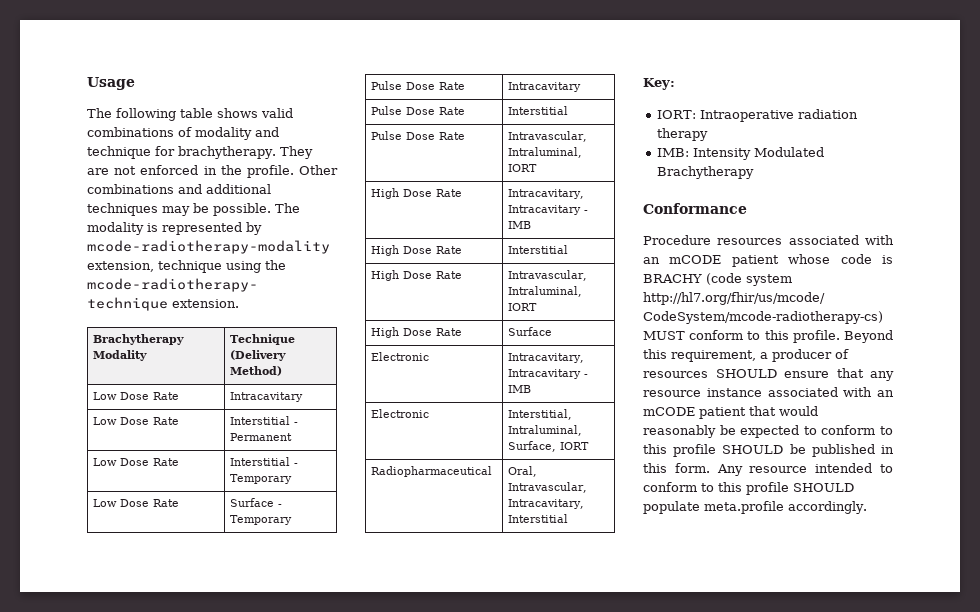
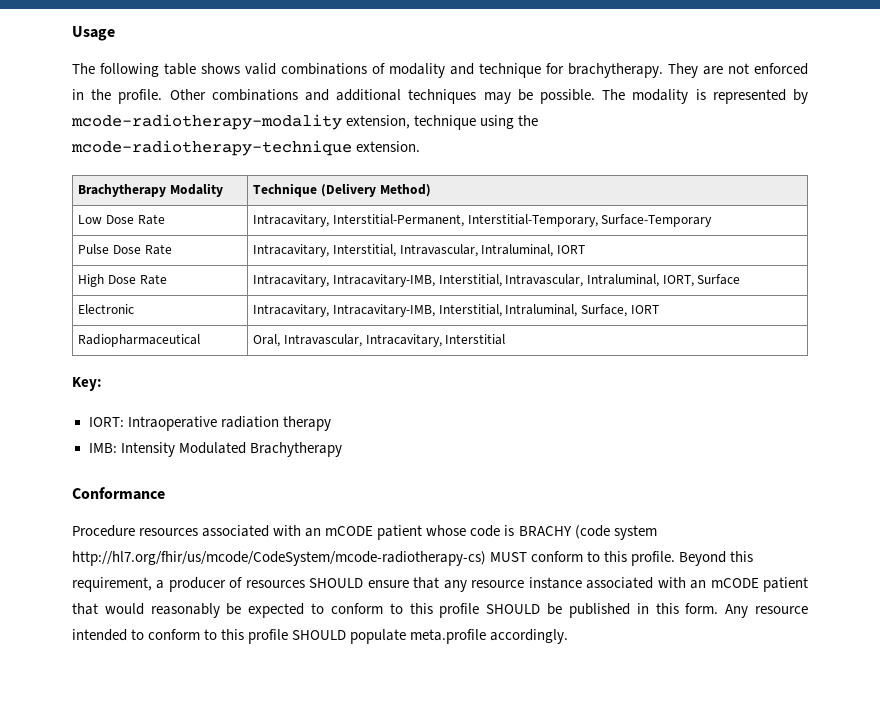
[230,392,304,402] [93,417,180,425] [230,416,299,425] [230,433,293,441] [93,458,180,466] [230,457,299,466] [230,474,293,484] [93,499,180,507] [230,498,283,507] [230,515,293,525] [371,81,466,90] [508,82,582,92] [371,106,466,115] [508,106,569,115] [371,131,466,140] Intracavitary // Low Dose Rate | Interstitial - Permanent // Low Dose Rate | Interstitial - Temporary // Low Dose Rate | Surface - Temporary // Pulse Dose Rate | Intracavitary // Pulse Dose Rate | Interstitial // Pulse Dose Rate | -> [253,214,713,227] [78,244,172,255] [253,244,397,257] Intracavitary, Interstitial-Permanent, Interstitial-Temporary, Surface-Temporary // Pulse Dose Rate | Intracavitary, Interstitial,
[508,205,589,215] [508,221,532,229] [371,245,463,256] [508,245,569,254] [371,270,463,281] [508,270,588,281] [508,286,583,297] [508,303,538,311] [371,327,463,338] Intracavitary - IMB // High Dose Rate | Interstitial // High Dose Rate | Intravascular, Intraluminal, IORT // High Dose Rate | -> [333,274,694,287] Intracavitary-IMB, Interstitial, Intravascular, Intraluminal, IORT,
[508,369,589,379] [508,385,532,393] [371,409,430,418] Intracavitary - IMB // Electronic | -> [333,304,436,317] Intracavitary-IMB,

